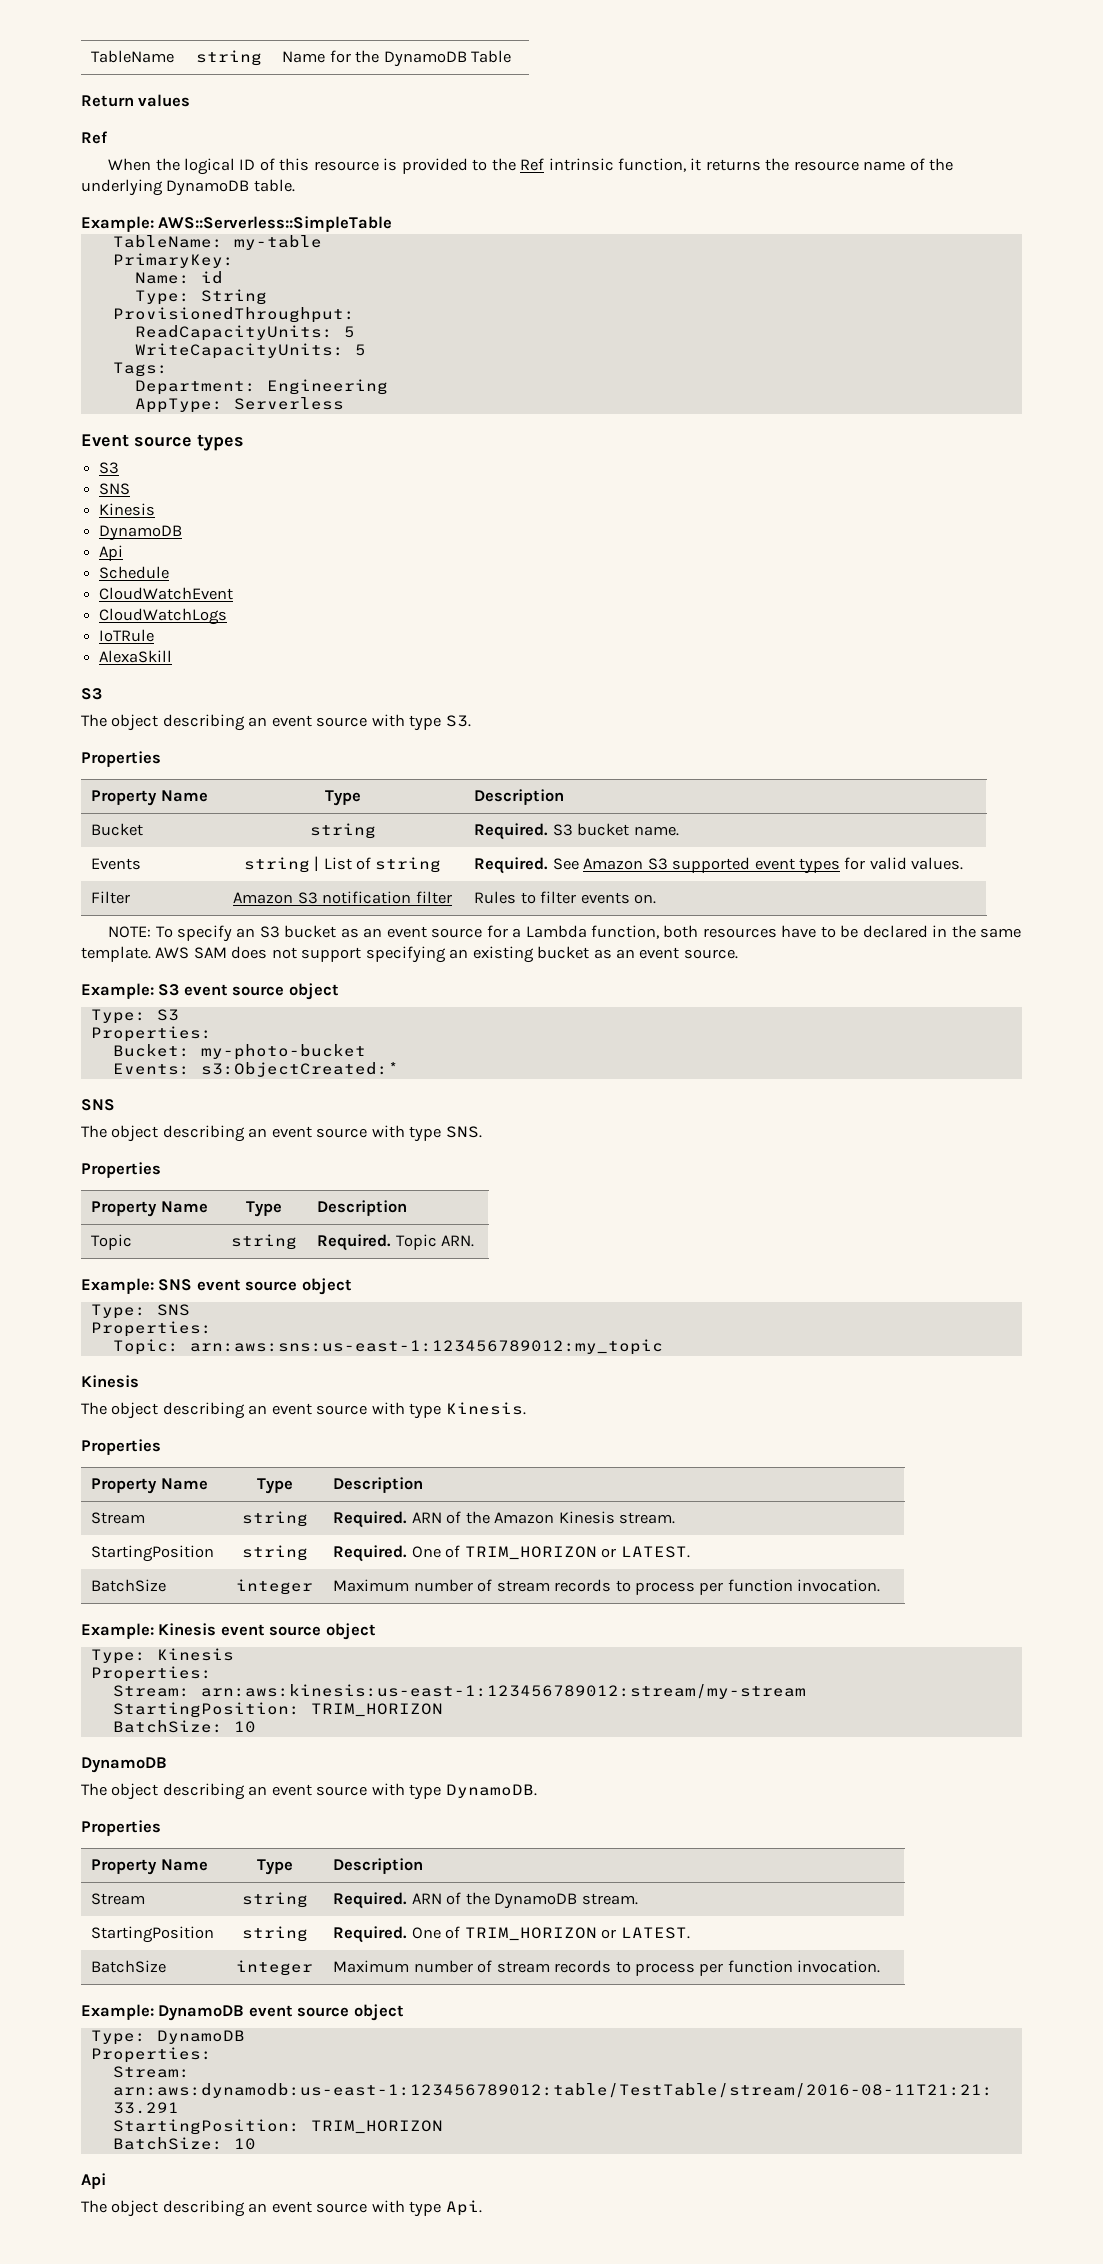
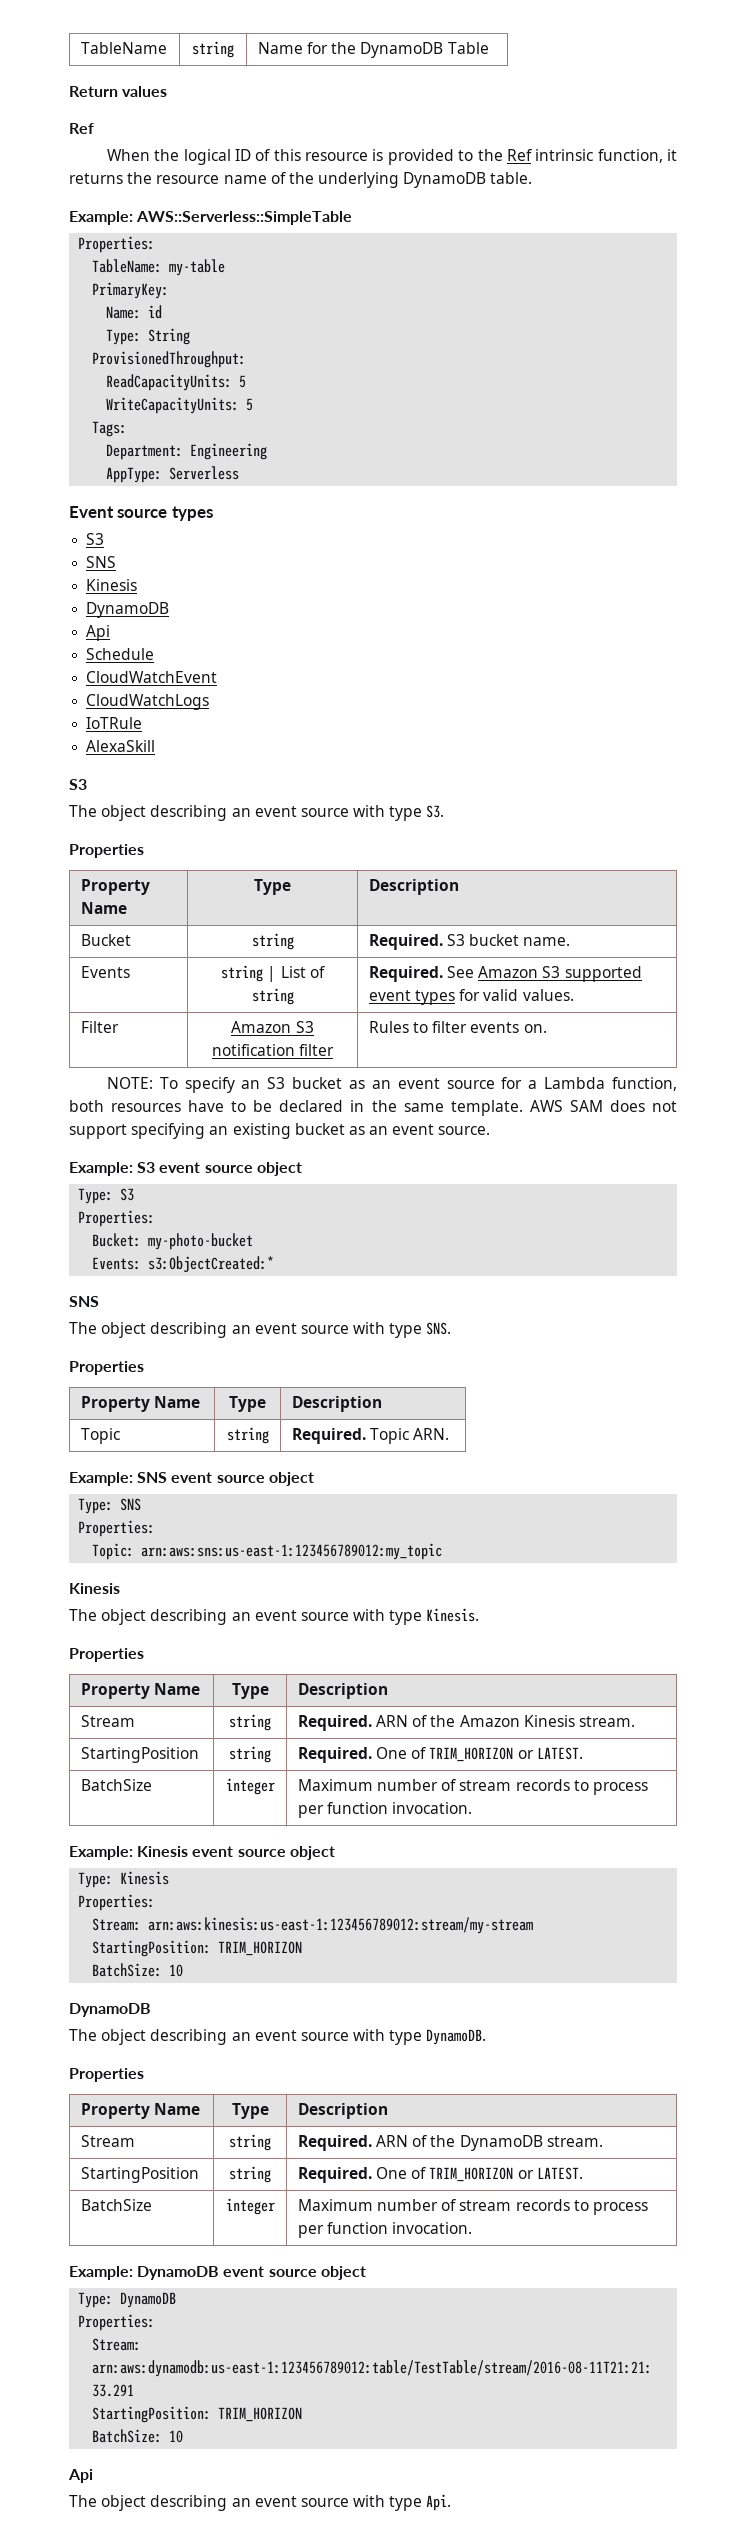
(393, 224) none -> [78,236,156,253] // Properties:

